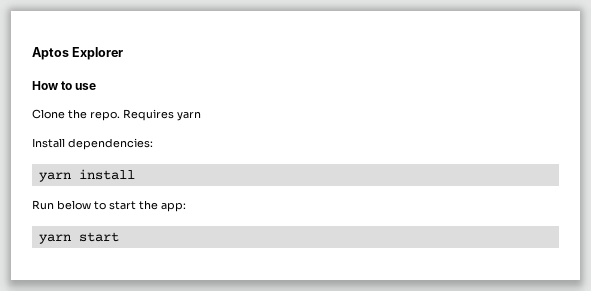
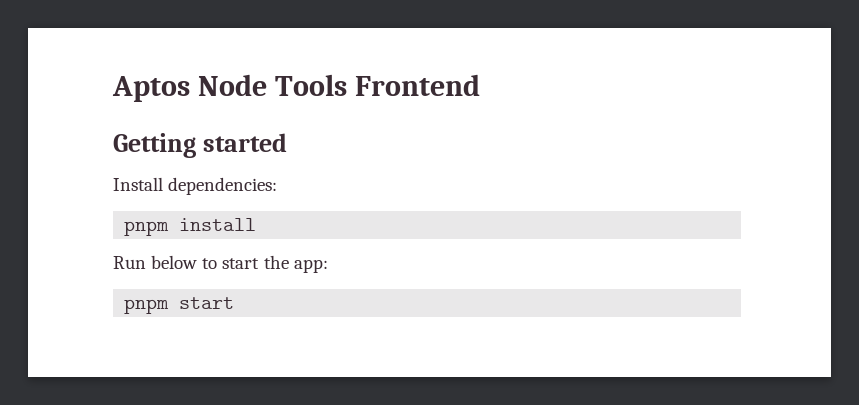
[72,47,124,60] [32,81,97,90] [32,109,201,121] Explorer // How to use // Clone the repo. Requires yarn -> [197,74,480,96] [113,133,287,158] Node Tools Frontend // Getting started
[38,172,71,182] yarn -> [124,221,170,236] pnpm
[38,234,71,244] yarn -> [124,299,170,314] pnpm

